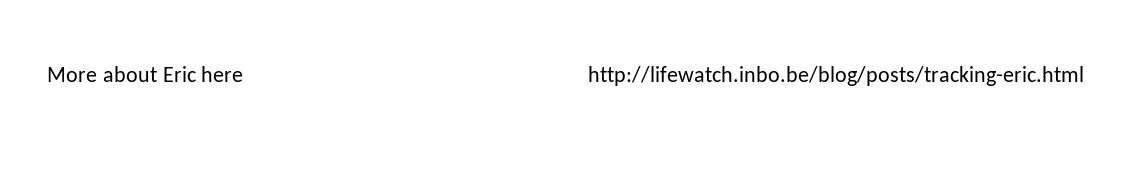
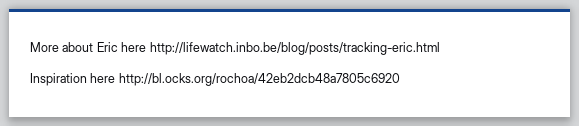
(1084, 76) none -> [30,73,400,86] // Inspiration here http://bl.ocks.org/rochoa/42eb2dcb48a7805c6920

